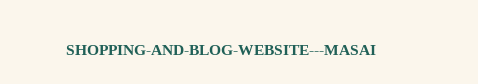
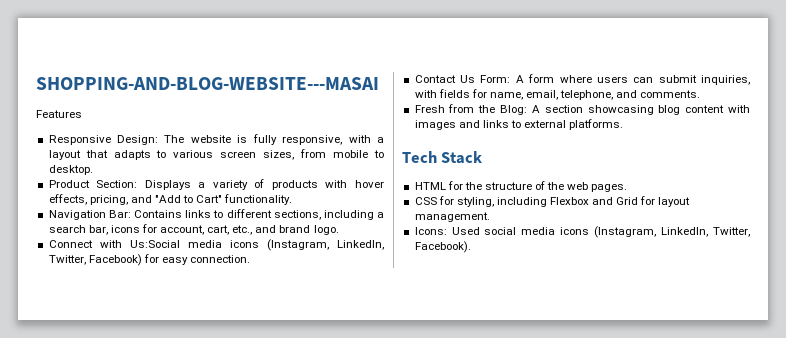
(376, 50) none -> [36,110,82,118] [48,134,384,145] [48,149,384,160] [48,165,93,175] [48,179,384,190] [48,194,293,205] [48,209,384,220] [48,224,339,235] [48,239,385,251] [48,254,251,266] [414,74,750,85] [414,89,701,100] [414,104,750,115] [414,119,624,130] [402,151,483,164] [414,181,628,192] [414,196,691,207] [414,212,490,222] [414,226,750,238] [414,241,471,253] // Features // Responsive Design: The website is fully responsive, with a layout that adapts to various screen sizes, from mobile to desktop. // Product Section: Displays a variety of products with hover effects, pricing, and "Add to Cart" functionality. // Navigation Bar: Contains links to different sections, including a search bar, icons for account, cart, etc., and brand logo. // Connect with Us:Social media icons (Instagram, LinkedIn, Twitter, Facebook) for easy connection. // Contact Us Form: A form where users can submit inquiries, with fields for name, email, telephone, and comments. // Fresh from the Blog: A section showcasing blog content with images and links to external platforms. // Tech Stack // HTML for the structure of the web pages. // CSS for styling, including Flexbox and Grid for layout management. // Icons: Used social media icons (Instagram, LinkedIn, Twitter, Facebook).

